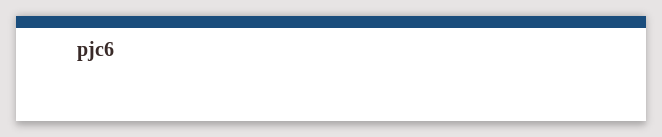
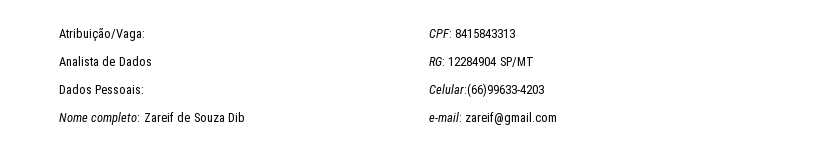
[77,41,114,61] pjc6 -> [59,28,145,41] [59,56,152,66] [59,84,145,94] [59,112,245,125] [429,29,516,38] [429,57,534,67] [429,83,544,97] [429,112,558,125] Atribuição/Vaga: // Analista de Dados // Dados Pessoais: // Nome completo: Zareif de Souza Dib // CPF: 8415843313 // RG: 12284904 SP/MT // Celular:(66)99633-4203 // e-mail: zareif@gmail.com

